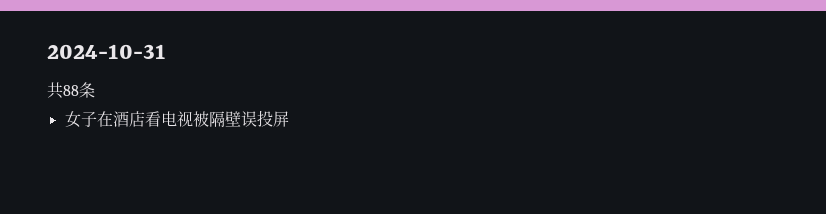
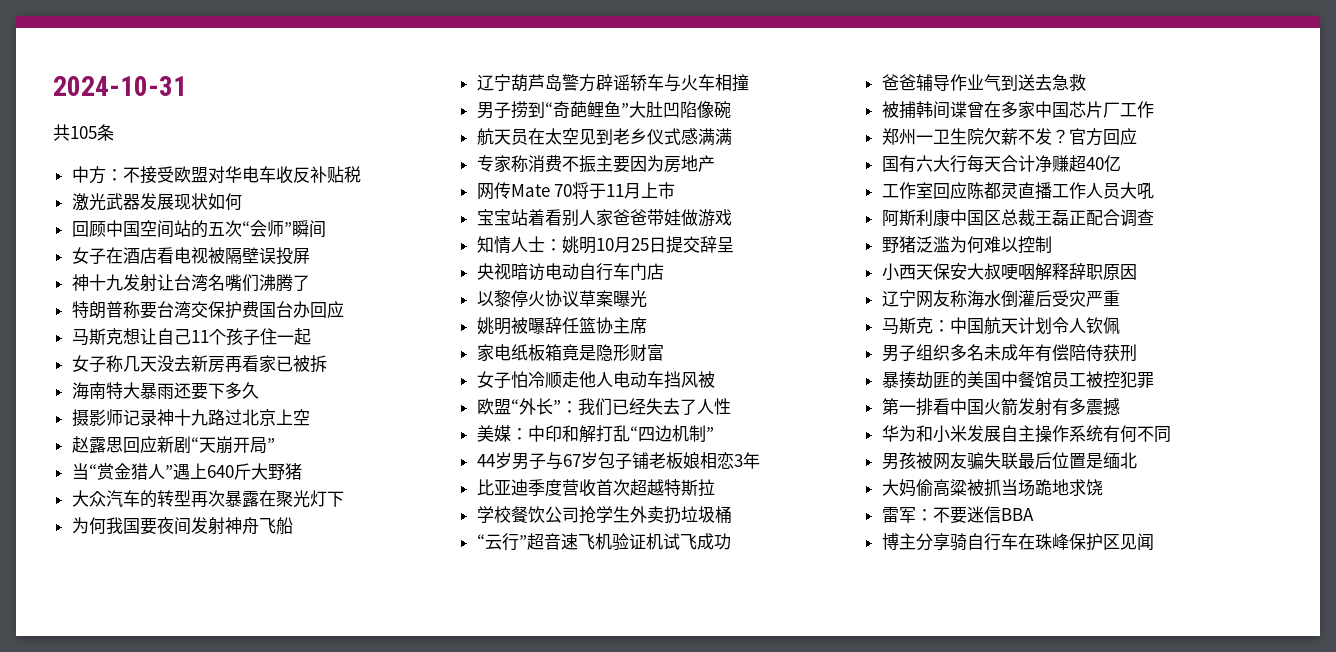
[63,85,79,96] 88 -> [70,126,97,139] 105
(95, 90) none -> [71,166,361,184] [71,193,242,211] [71,220,326,238] // 中方：不接受欧盟对华电车收反补贴税 // 激光武器发展现状如何 // 回顾中国空间站的五次“会师”瞬间
(289, 119) none -> [71,274,310,292] [71,301,344,319] [71,328,311,346] [71,355,327,373] [71,382,259,400] [71,409,310,426] [71,436,275,454] [71,463,302,480] [71,490,344,508] [71,517,293,535] [476,74,749,92] [476,101,731,119] [476,128,732,145] [476,155,715,173] [476,182,676,200] [476,209,732,227] [476,236,734,254] [476,263,664,281] [476,290,647,308] [476,317,647,335] [476,344,664,362] [476,371,715,389] [476,398,731,416] [476,425,714,443] [476,452,760,470] [476,479,715,497] [476,506,732,524] [476,533,731,551] [881,74,1086,91] [881,101,1154,119] [881,128,1137,146] [881,155,1121,173] [881,182,1154,200] [881,209,1154,227] [881,236,1052,254] [881,263,1137,281] [881,290,1120,308] [881,317,1120,335] [881,344,1137,362] [881,371,1154,389] [881,397,1120,416] [881,425,1171,443] [881,452,1137,470] [881,479,1103,497] [881,506,1034,524] [881,533,1154,551] // 神十九发射让台湾名嘴们沸腾了 // 特朗普称要台湾交保护费国台办回应 // 马斯克想让自己11个孩子住一起 // 女子称几天没去新房再看家已被拆 // 海南特大暴雨还要下多久 // 摄影师记录神十九路过北京上空 // 赵露思回应新剧“天崩开局” // 当“赏金猎人”遇上640斤大野猪 // 大众汽车的转型再次暴露在聚光灯下 // 为何我国要夜间发射神舟飞船 // 辽宁葫芦岛警方辟谣轿车与火车相撞 // 男子捞到“奇葩鲤鱼”大肚凹陷像碗 // 航天员在太空见到老乡仪式感满满 // 专家称消费不振主要因为房地产 // 网传Mate 70将于11月上市 // 宝宝站着看别人家爸爸带娃做游戏 // 知情人士：姚明10月25日提交辞呈 // 央视暗访电动自行车门店 // 以黎停火协议草案曝光 // 姚明被曝辞任篮协主席 // 家电纸板箱竟是隐形财富 // 女子怕冷顺走他人电动车挡风被 // 欧盟“外长”：我们已经失去了人性 // 美媒：中印和解打乱“四边机制” // 44岁男子与67岁包子铺老板娘相恋3年 // 比亚迪季度营收首次超越特斯拉 // 学校餐饮公司抢学生外卖扔垃圾桶 // “云行”超音速飞机验证机试飞成功 // 爸爸辅导作业气到送去急救 // 被捕韩间谍曾在多家中国芯片厂工作 // 郑州一卫生院欠薪不发？官方回应 // 国有六大行每天合计净赚超40亿 // 工作室回应陈都灵直播工作人员大吼 // 阿斯利康中国区总裁王磊正配合调查 // 野猪泛滥为何难以控制 // 小西天保安大叔哽咽解释辞职原因 // 辽宁网友称海水倒灌后受灾严重 // 马斯克：中国航天计划令人钦佩 // 男子组织多名未成年有偿陪侍获刑 // 暴揍劫匪的美国中餐馆员工被控犯罪 // 第一排看中国火箭发射有多震撼 // 华为和小米发展自主操作系统有何不同 // 男孩被网友骗失联最后位置是缅北 // 大妈偷高粱被抓当场跪地求饶 // 雷军：不要迷信BBA // 博主分享骑自行车在珠峰保护区见闻

